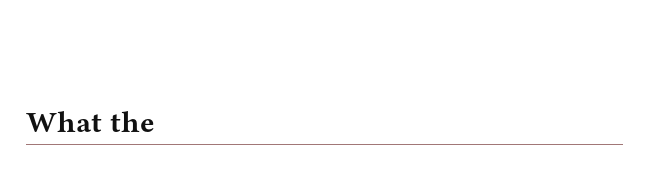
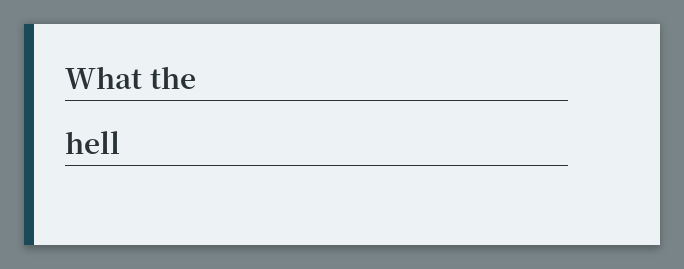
(156, 121) none -> [65,131,120,154] // hell

